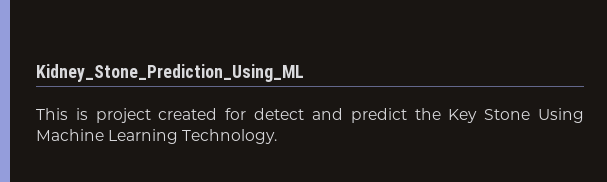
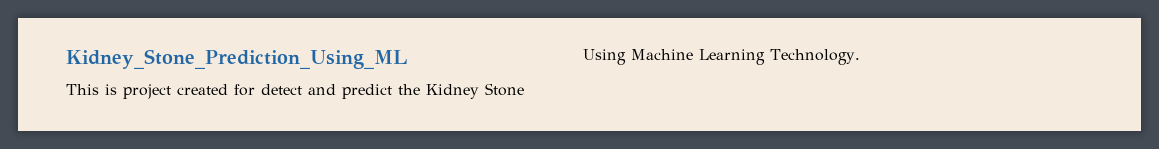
[448,109,478,123] Key -> [426,84,479,99] Kidney

